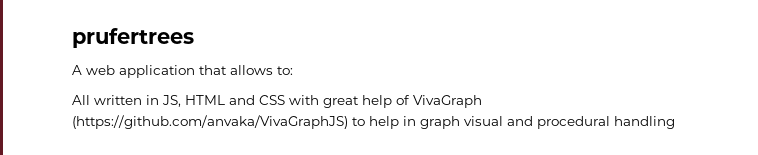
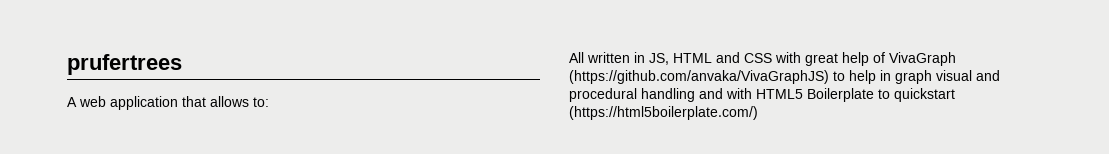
(675, 122) none -> [699,88,955,102] [569,106,758,120] and with HTML5 Boilerplate to quickstart (https://html5boilerplate.com/)

